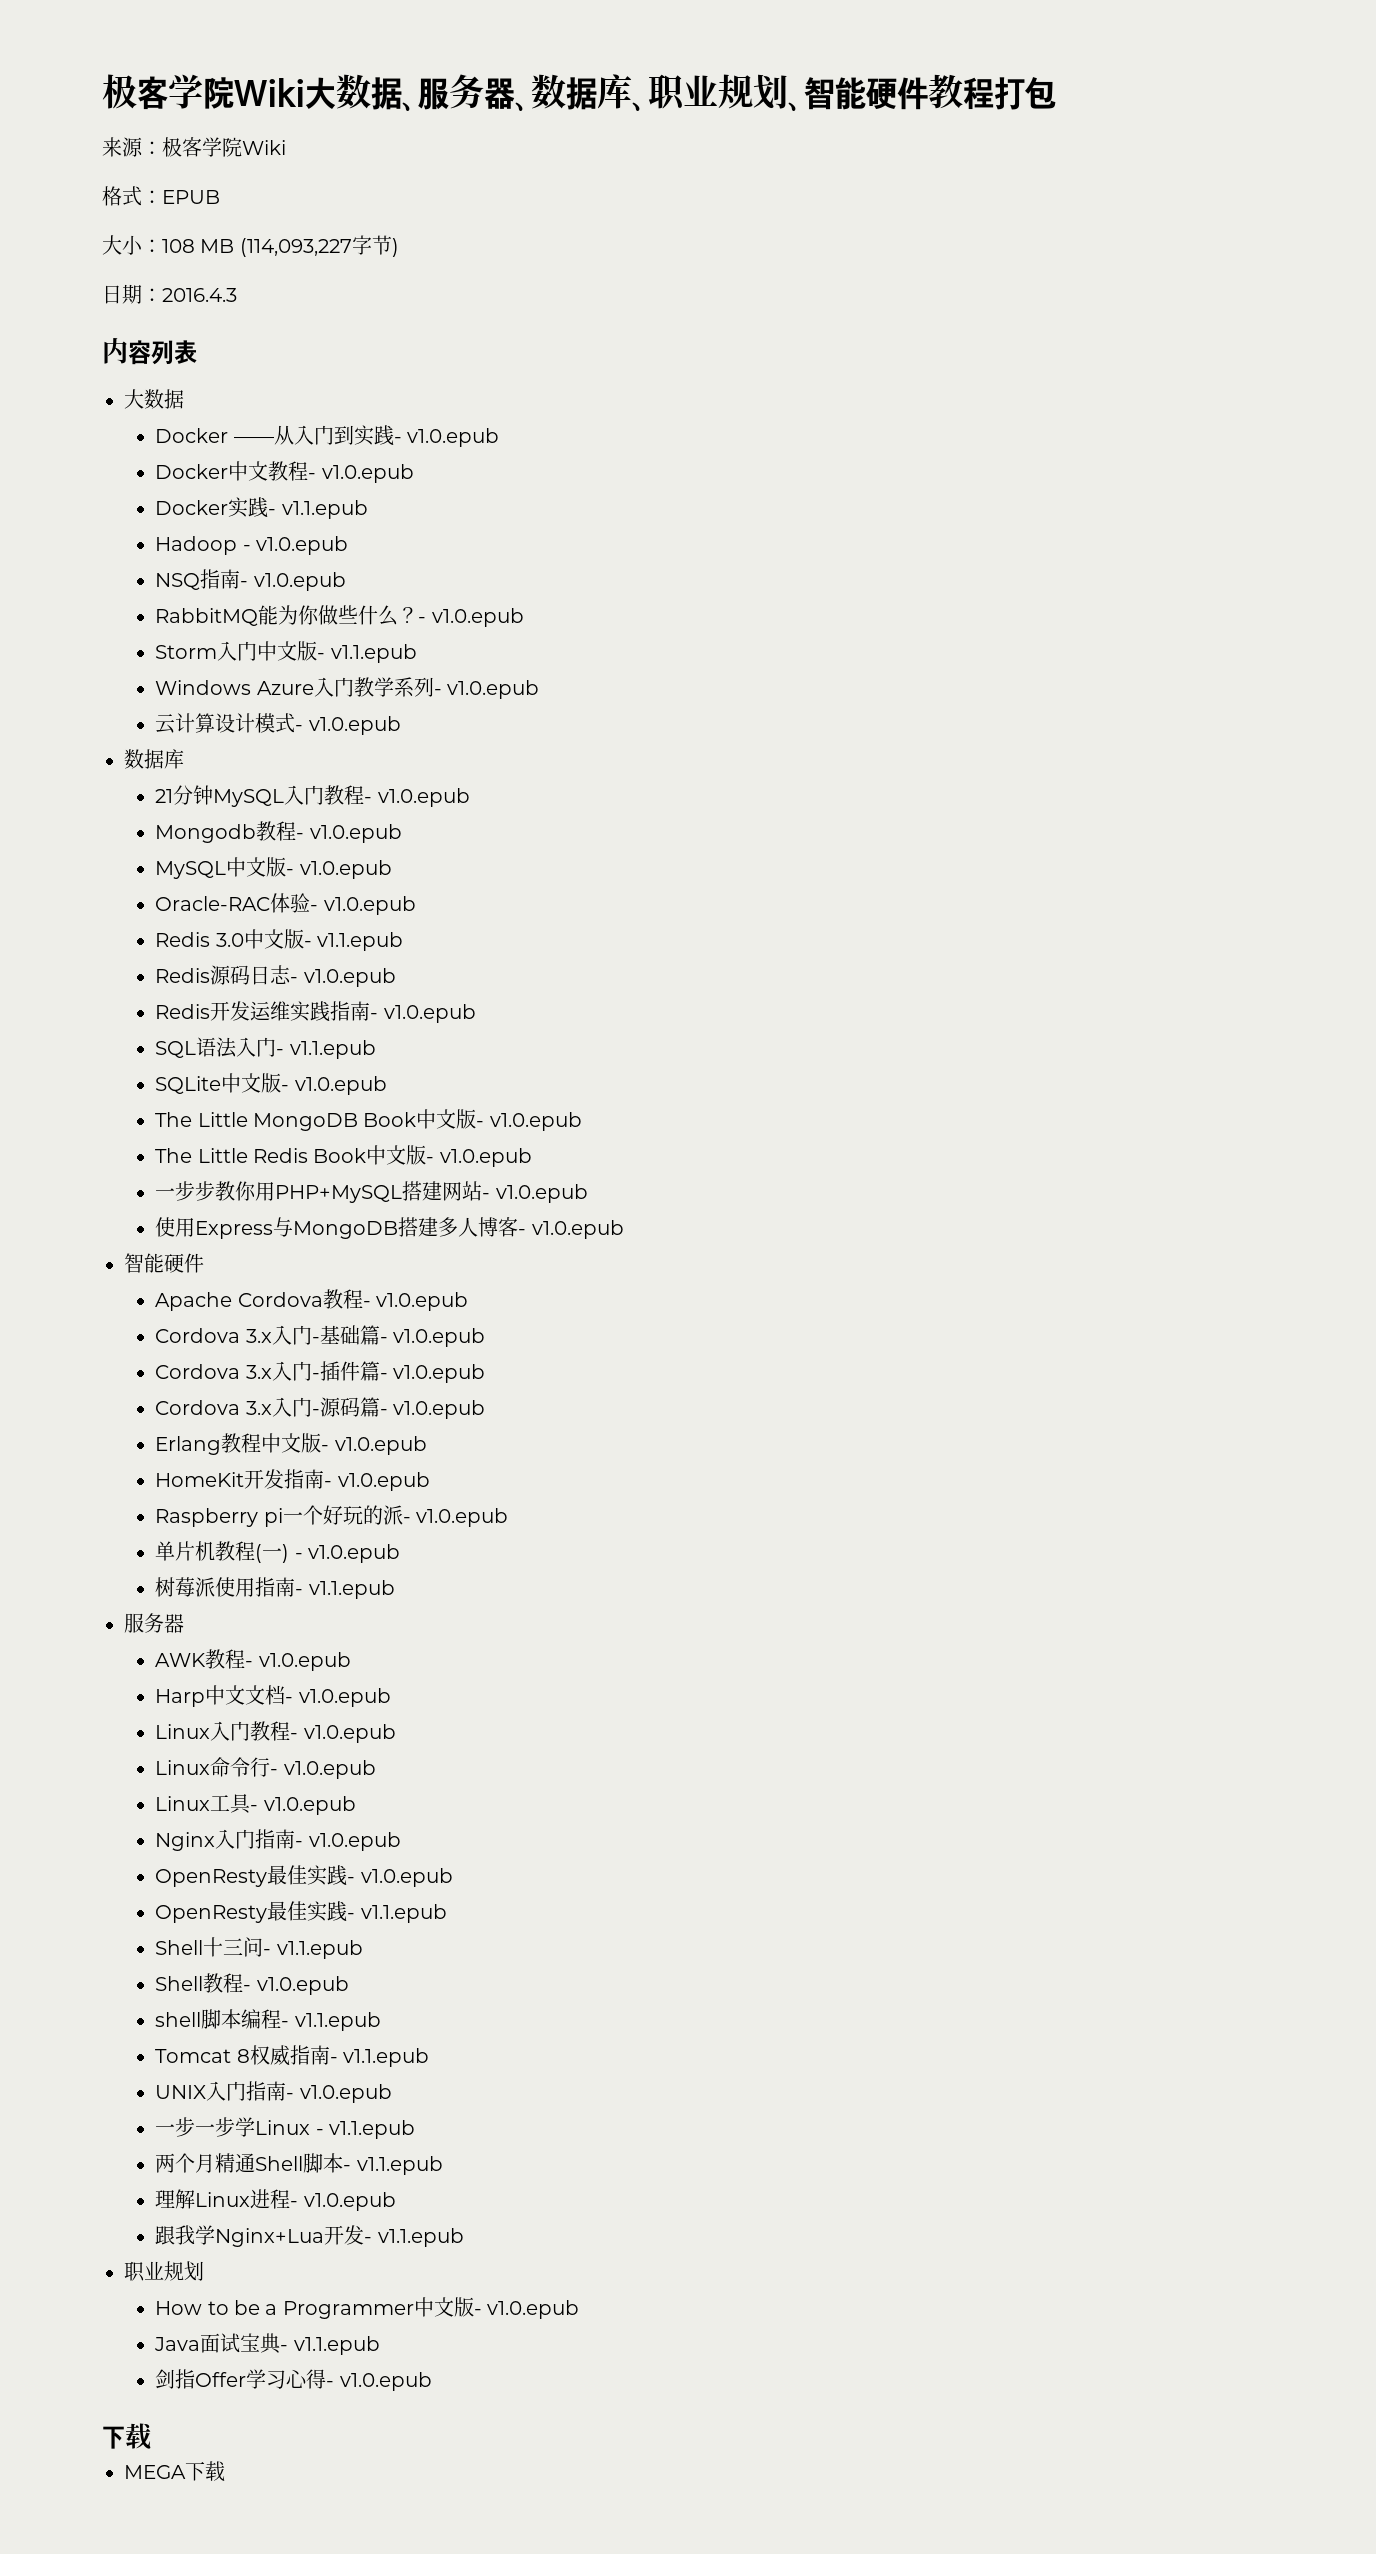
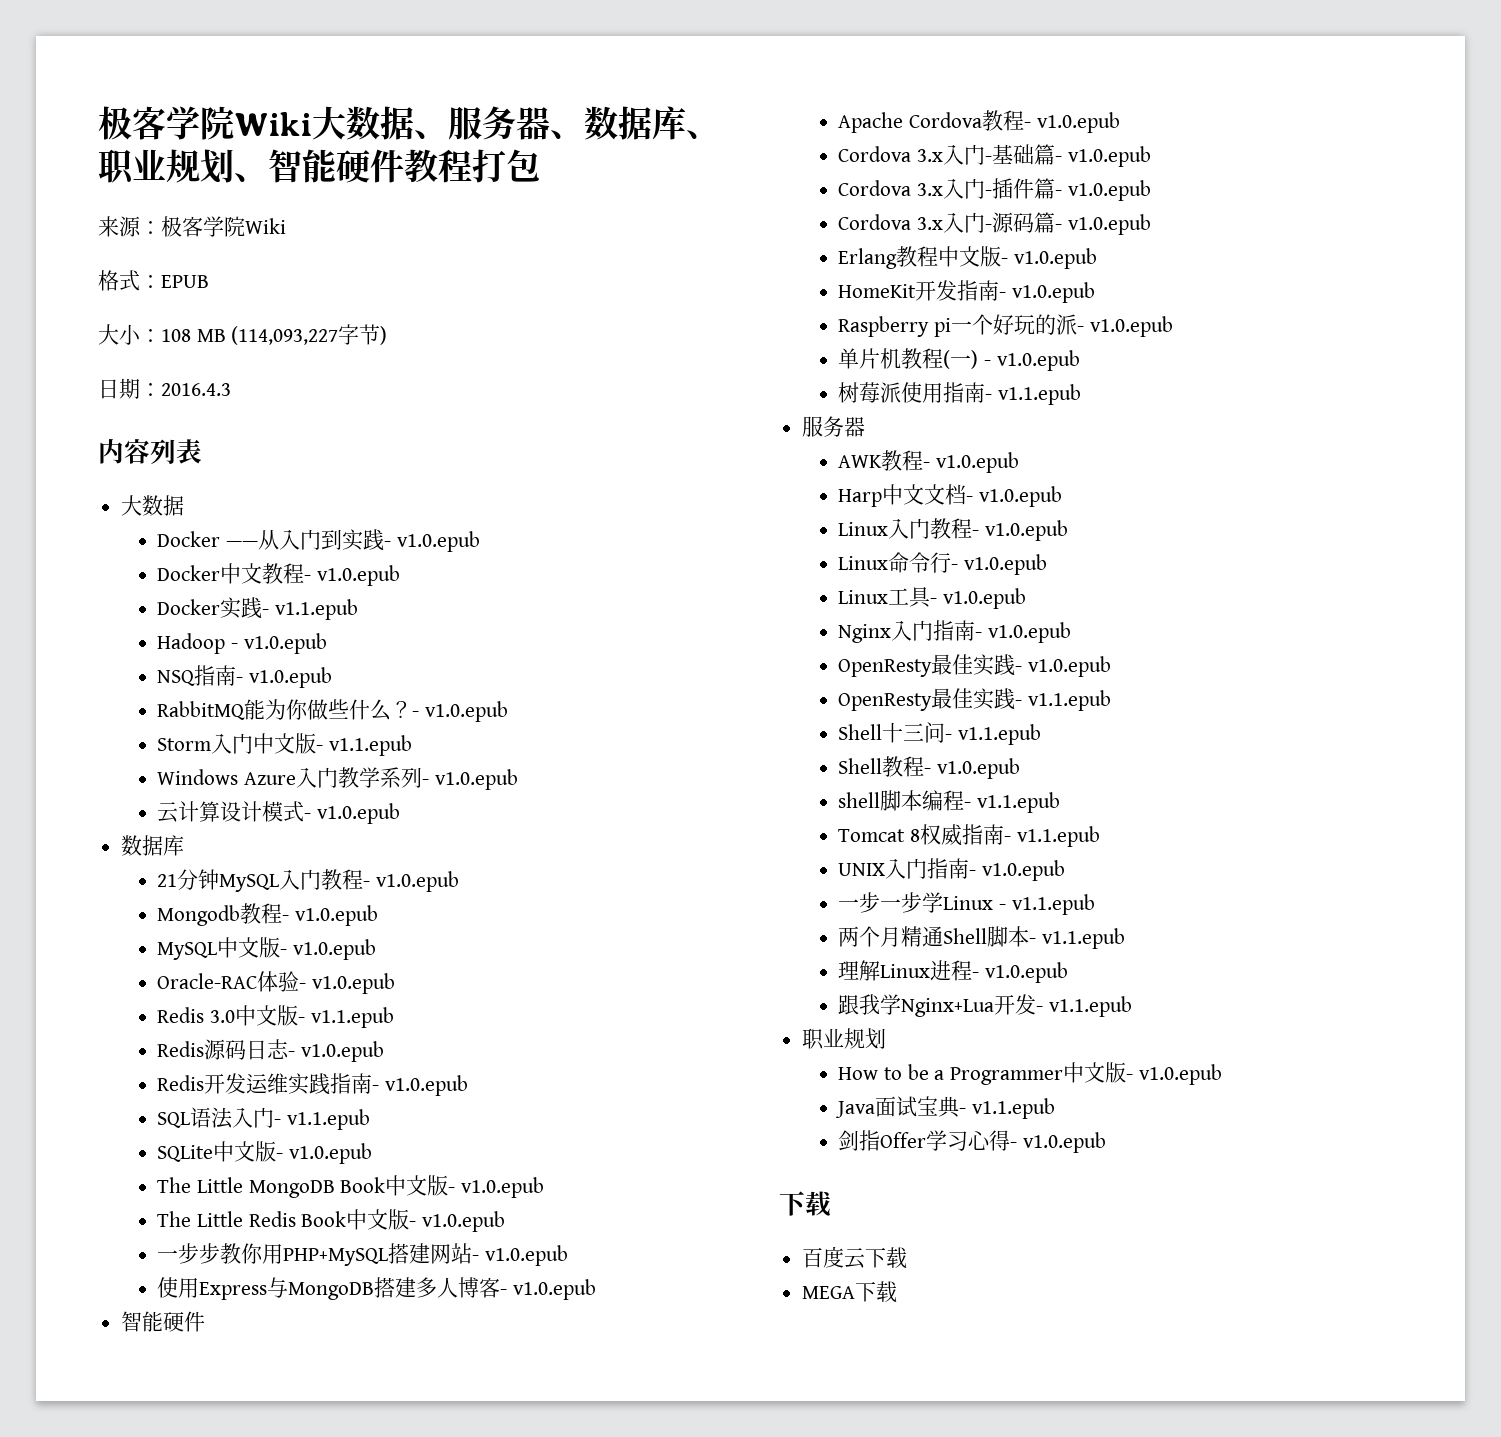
(152, 2436) none -> [802,1246,908,1269] // 百度云下载

